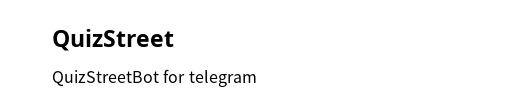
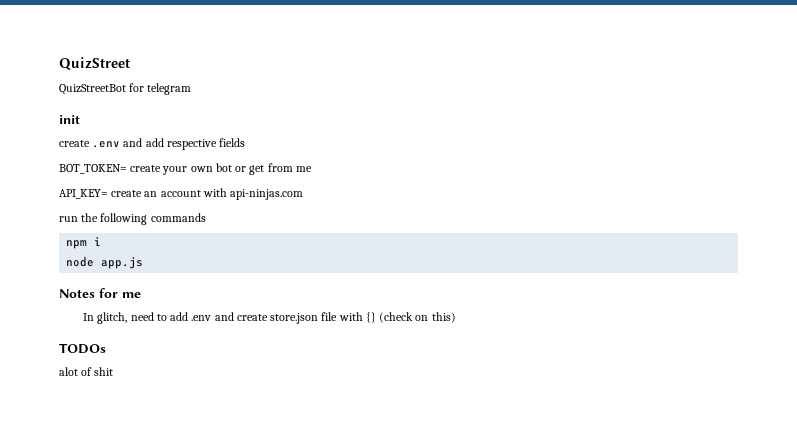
(257, 78) none -> [59,115,80,124] [59,138,246,150] [59,163,312,175] [59,188,304,200] [59,213,206,225] [66,237,102,249] [66,256,144,269] [59,288,141,298] [83,312,456,324] [59,343,106,354] [59,367,114,376] // init // create .env and add respective fields // BOT_TOKEN= create your own bot or get from me // API_KEY= create an account with api-ninjas.com // run the following commands // npm i // node app.js // Notes for me // In glitch, need to add .env and create store.json file with {} (check on this) // TODOs // alot of shit

